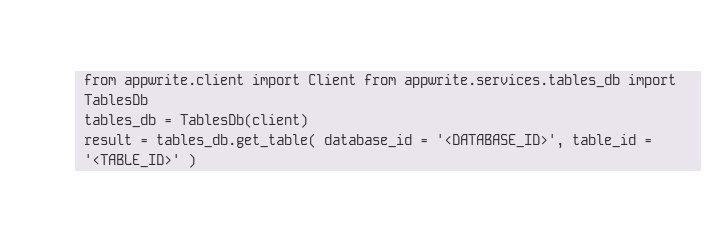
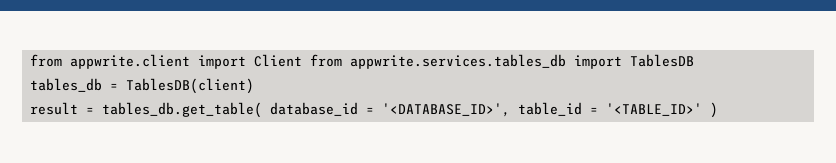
[83,94,148,105] TablesDb -> [630,54,695,67] TablesDB
[179,113,308,128] TablesDb(client) -> [126,78,255,94] TablesDB(client)

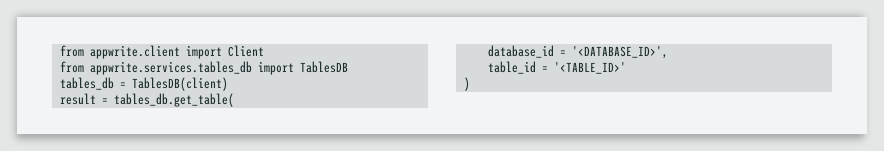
(303, 60) none -> (264, 51) //
(263, 110) none -> (234, 100) //
(511, 110) none -> (668, 52) //
(703, 109) none -> (626, 68) //

